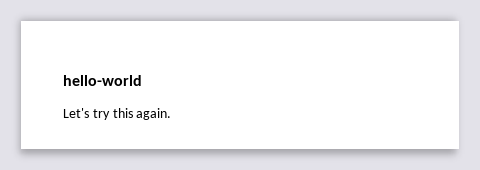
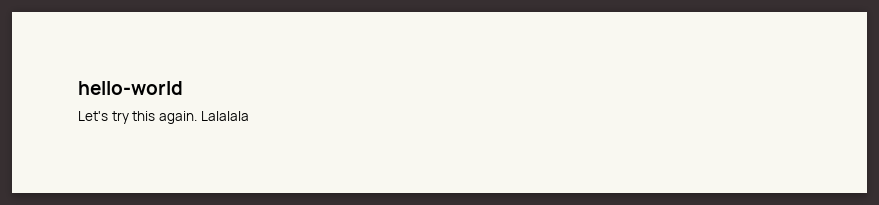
(172, 114) none -> [200,111,249,121] Lalalala

